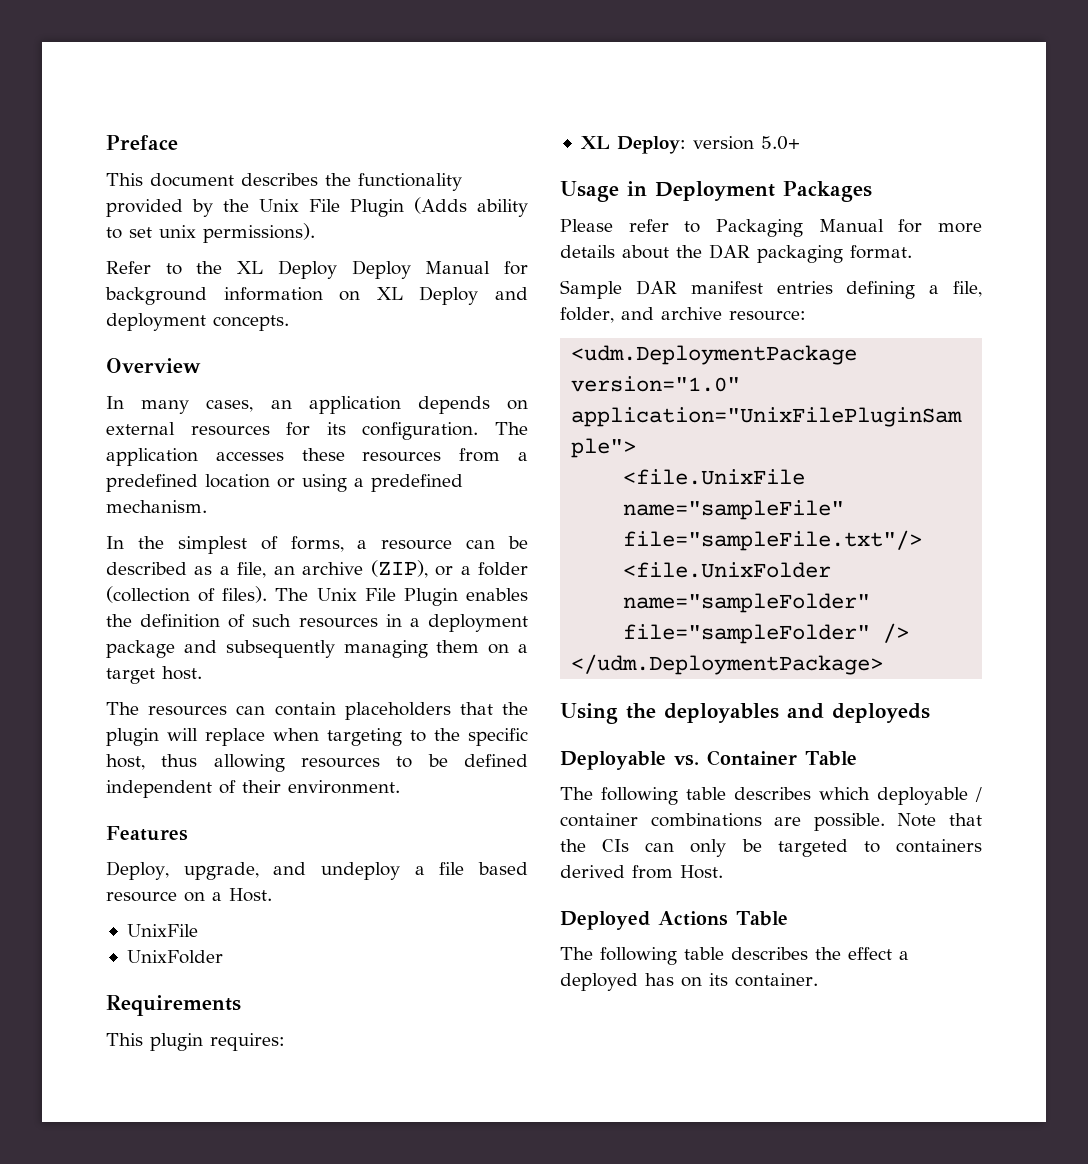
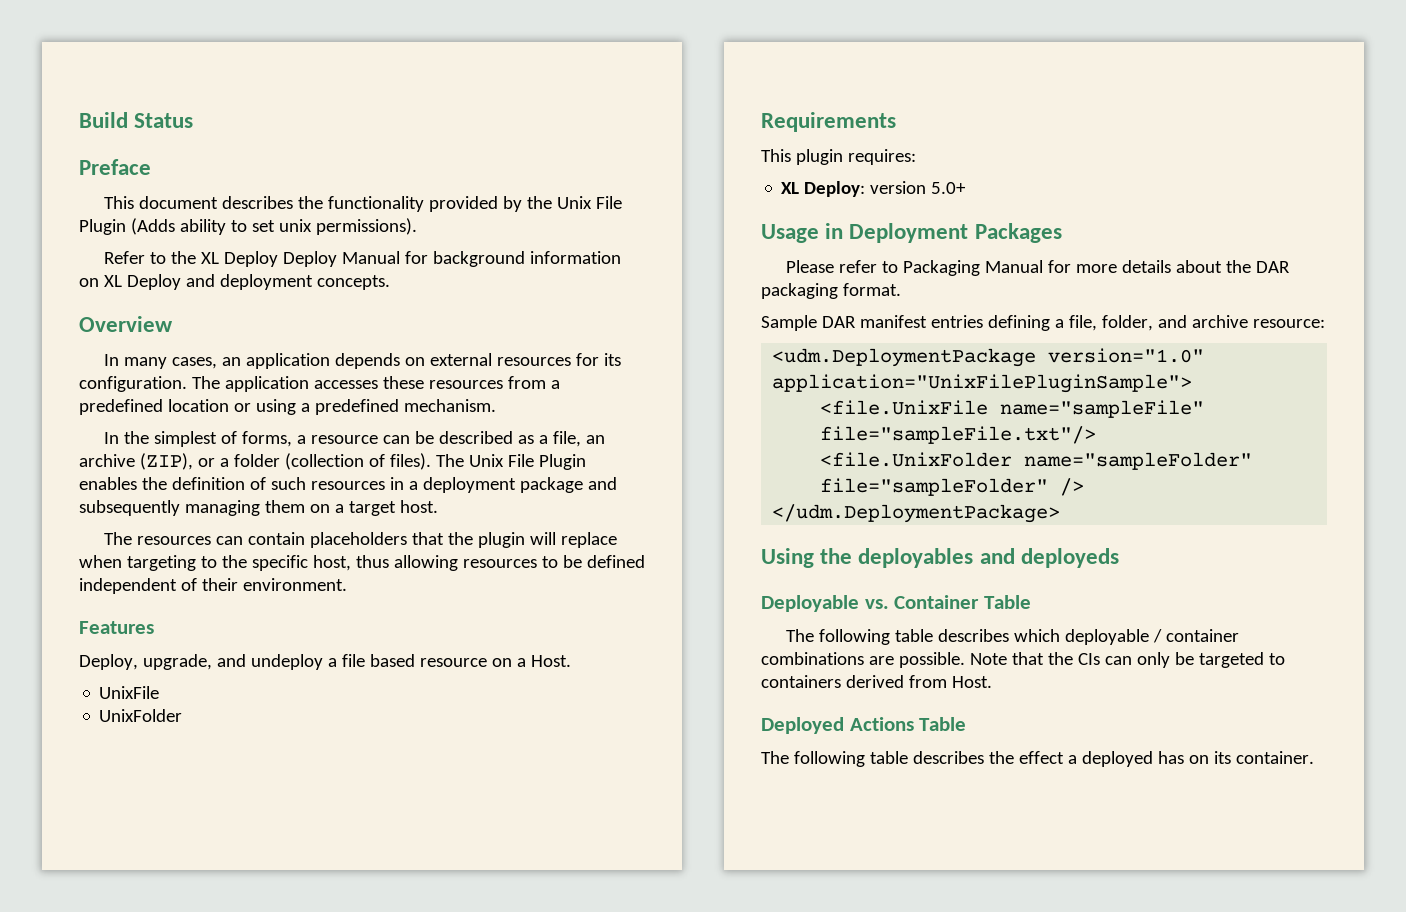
(106, 142) none -> [79,112,194,128] Build Status //

